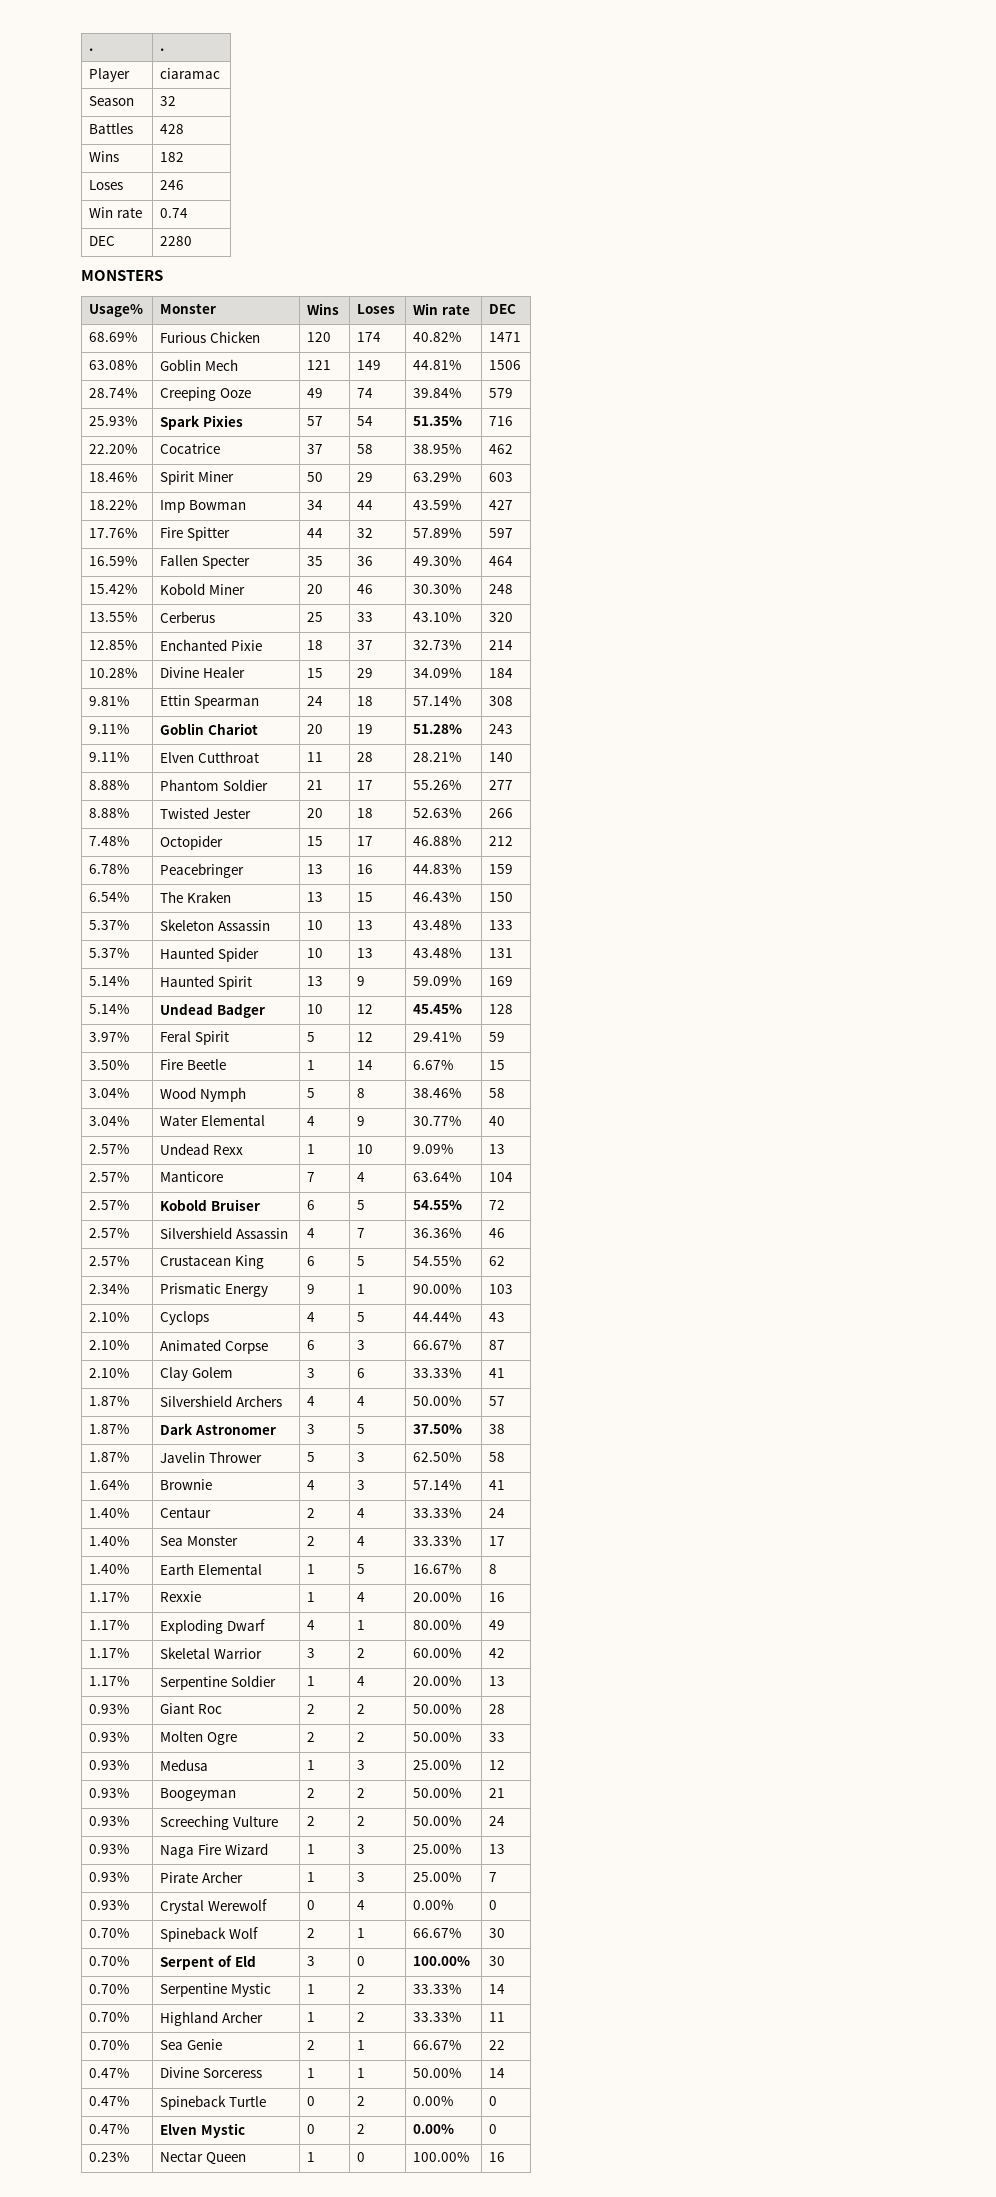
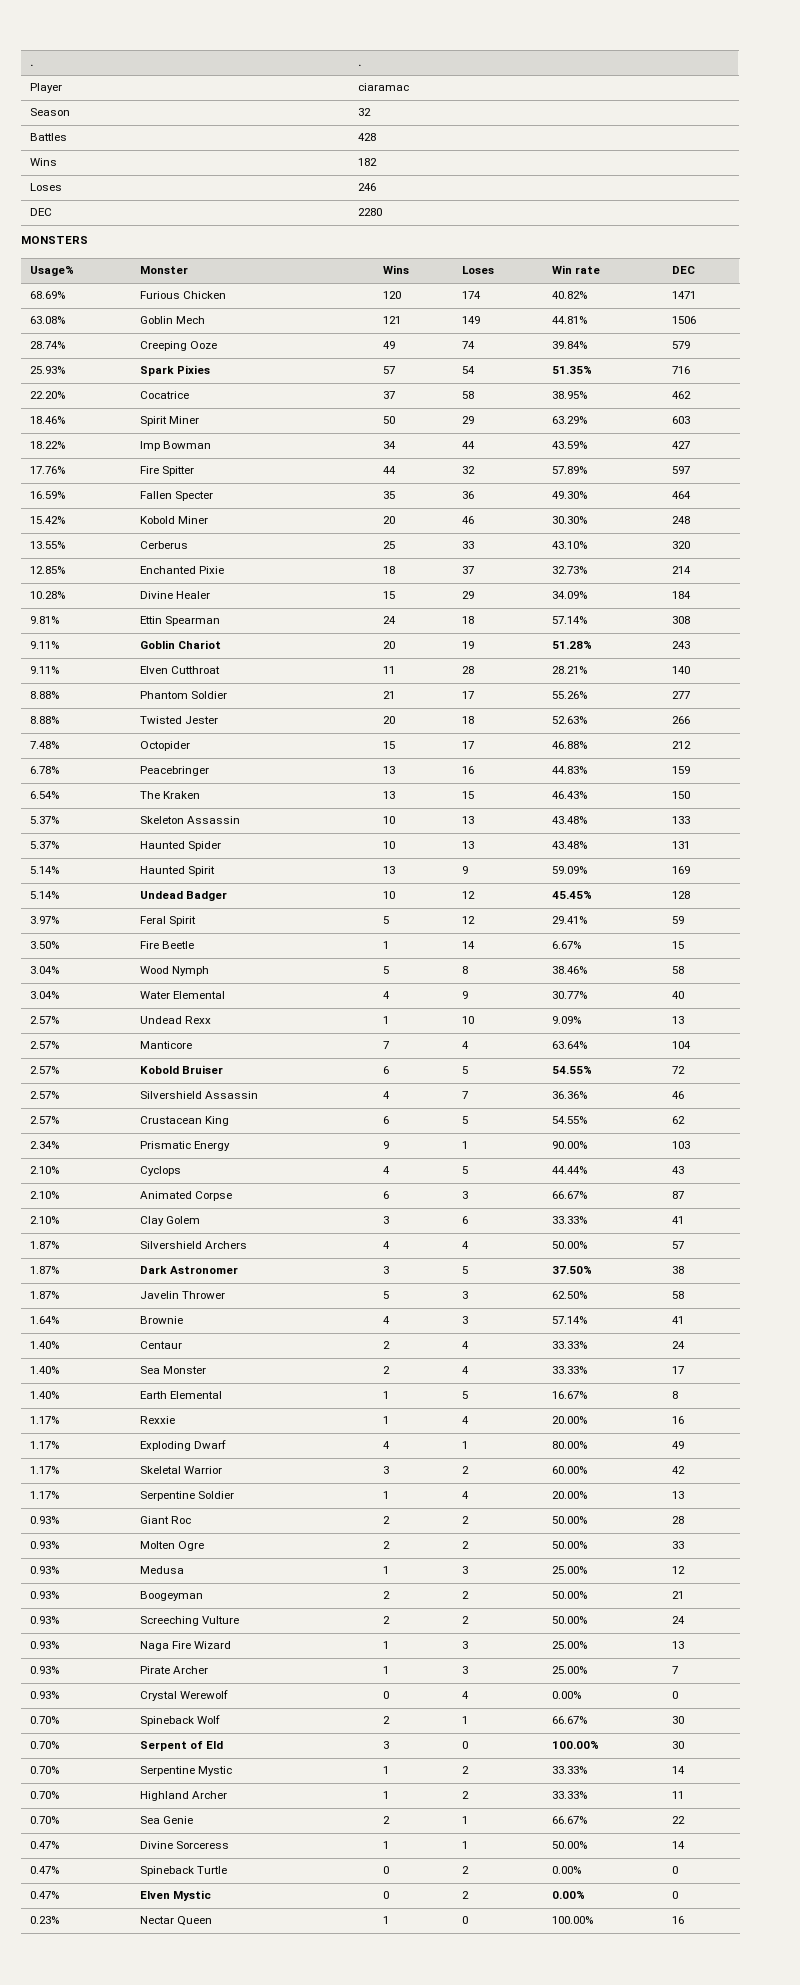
[89,207,143,218] [160,208,189,218] // Win rate | 0.74 -> (377, 187) none

